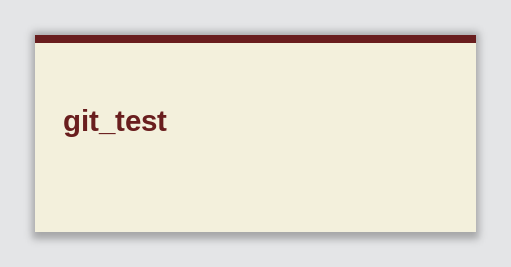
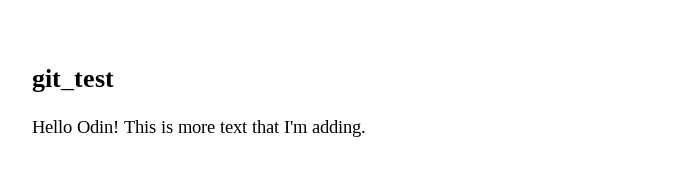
(167, 123) none -> [32,120,366,137] // Hello Odin! This is more text that I'm adding.

